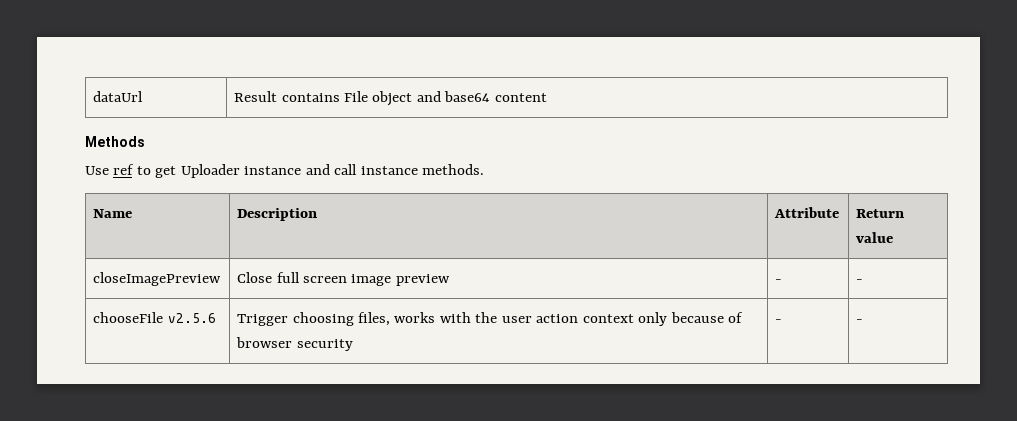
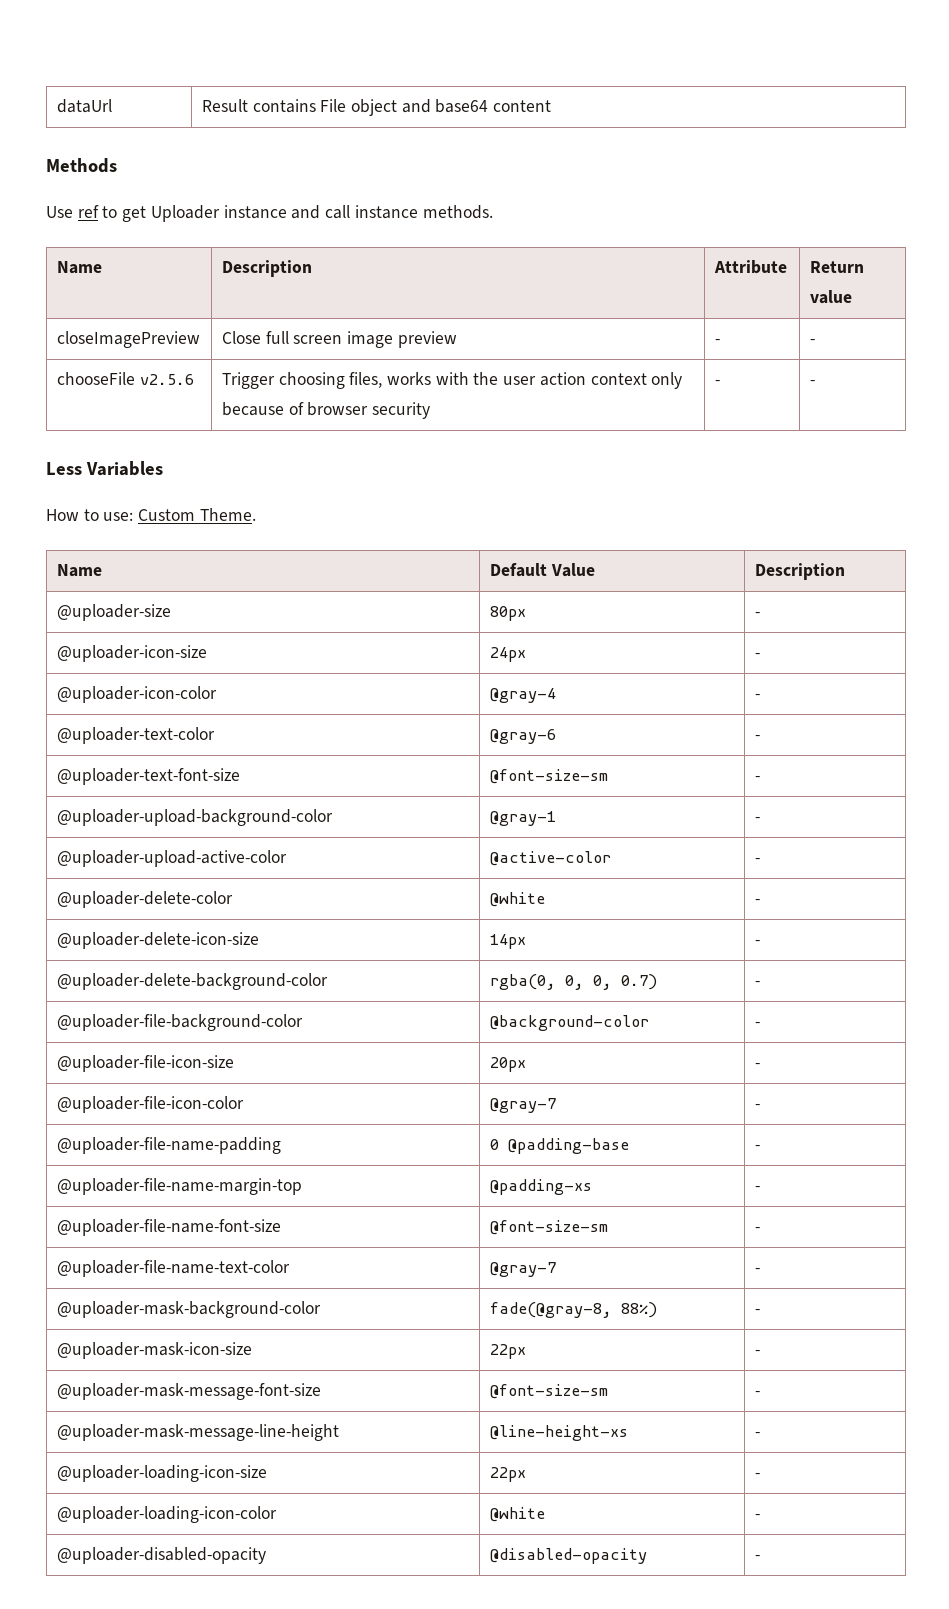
(864, 321) none -> [46,461,163,476] [46,508,256,521] [56,564,102,577] [489,563,595,577] [754,563,845,580] [56,604,171,621] [489,606,526,621] [754,612,760,617] [56,645,207,662] [489,647,526,662] [754,653,760,658] [56,686,217,703] [489,688,556,703] [754,694,760,699] [56,727,215,744] [489,729,556,744] [754,735,760,740] [56,768,240,785] [489,769,608,784] [754,776,760,781] [56,809,333,826] [489,811,556,826] [754,817,760,822] [56,850,287,867] [489,851,611,866] [754,858,760,863] [56,891,233,908] [489,892,545,907] [754,899,760,904] [56,932,259,949] [489,934,526,949] [754,940,760,945] [56,973,328,990] [489,974,657,990] [754,981,760,986] [56,1014,303,1031] [489,1015,649,1031] [754,1022,760,1027] [56,1055,234,1072] [489,1057,526,1072] [754,1063,760,1068] [56,1096,244,1113] [489,1098,556,1113] [754,1104,760,1109] [56,1137,281,1154] [489,1138,629,1154] [754,1145,760,1150] [56,1178,302,1195] [489,1179,592,1195] [754,1186,760,1191] [56,1219,281,1236] [489,1220,608,1235] [754,1227,760,1232] [56,1260,290,1277] [489,1262,556,1277] [754,1268,760,1273] [56,1301,321,1318] [489,1302,657,1318] [754,1309,760,1314] [56,1342,252,1359] [489,1344,526,1359] [754,1350,760,1355] [56,1383,321,1400] [489,1384,608,1399] [754,1391,760,1396] [56,1424,339,1441] [489,1425,628,1441] [754,1432,760,1437] [56,1465,267,1482] [489,1467,526,1482] [754,1473,760,1478] [56,1506,277,1523] [489,1507,545,1522] [754,1514,760,1519] [56,1547,266,1564] [489,1548,647,1564] [754,1555,760,1560] // Less Variables // How to use: Custom Theme. // Name | Default Value | Description // @uploader-size | 80px | - // @uploader-icon-size | 24px | - // @uploader-icon-color | @gray-4 | - // @uploader-text-color | @gray-6 | - // @uploader-text-font-size | @font-size-sm | - // @uploader-upload-background-color | @gray-1 | - // @uploader-upload-active-color | @active-color | - // @uploader-delete-color | @white | - // @uploader-delete-icon-size | 14px | - // @uploader-delete-background-color | rgba(0, 0, 0, 0.7) | - // @uploader-file-background-color | @background-color | - // @uploader-file-icon-size | 20px | - // @uploader-file-icon-color | @gray-7 | - // @uploader-file-name-padding | 0 @padding-base | - // @uploader-file-name-margin-top | @padding-xs | - // @uploader-file-name-font-size | @font-size-sm | - // @uploader-file-name-text-color | @gray-7 | - // @uploader-mask-background-color | fade(@gray-8, 88%) | - // @uploader-mask-icon-size | 22px | - // @uploader-mask-message-font-size | @font-size-sm | - // @uploader-mask-message-line-height | @line-height-xs | - // @uploader-loading-icon-size | 22px | - // @uploader-loading-icon-color | @white | - // @uploader-disabled-opacity | @disabled-opacity | -

